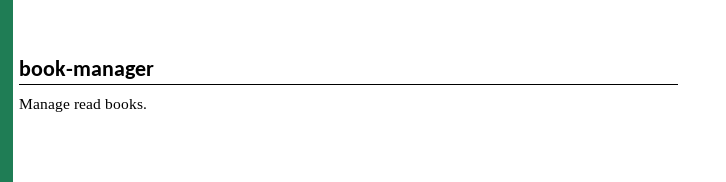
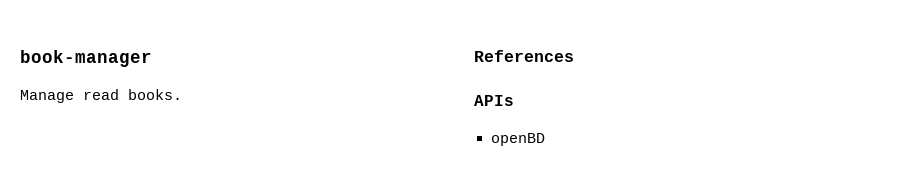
(148, 104) none -> [474,50,574,62] [474,95,514,106] [490,133,545,146] // References // APIs // openBD

